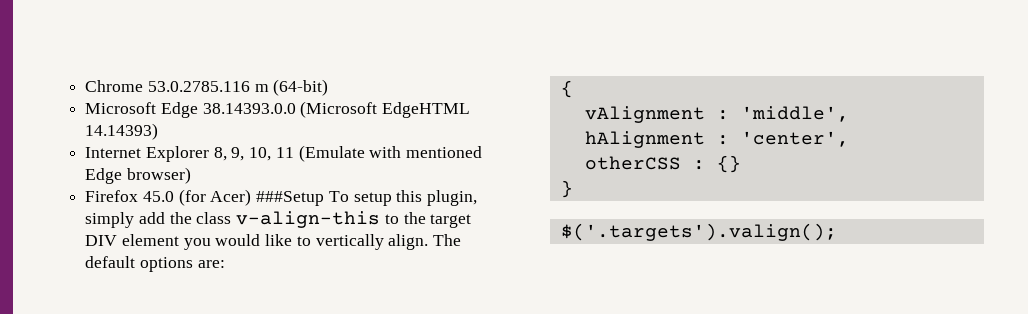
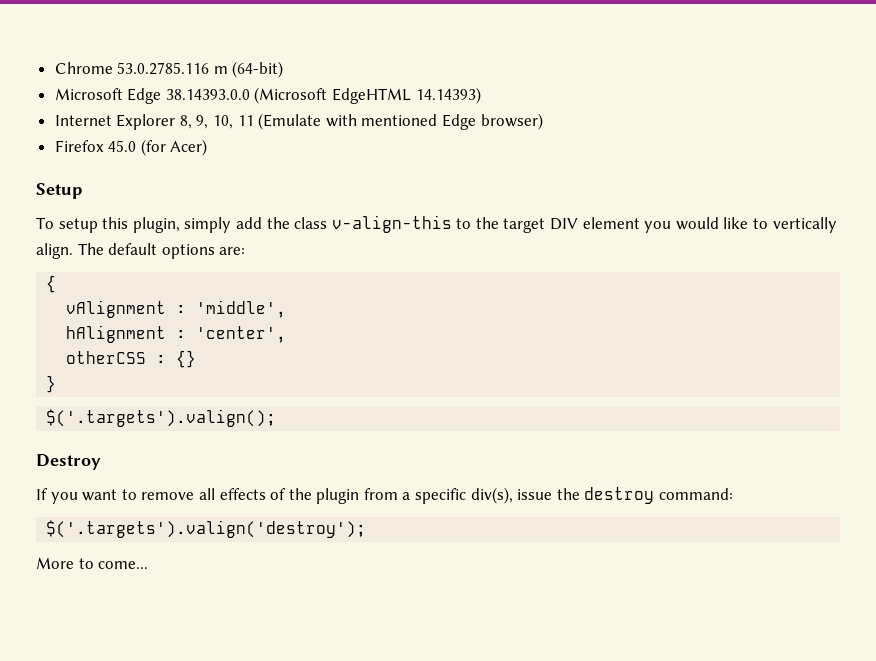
[256,191,325,206] ###Setup -> [36,183,83,199] // Setup //
(837, 232) none -> [36,454,101,470] [36,487,734,504] [46,520,367,538] [36,557,149,569] // Destroy // If you want to remove all effects of the plugin from a specific div(s), issue the destroy command: // $('.targets').valign('destroy'); // More to come...

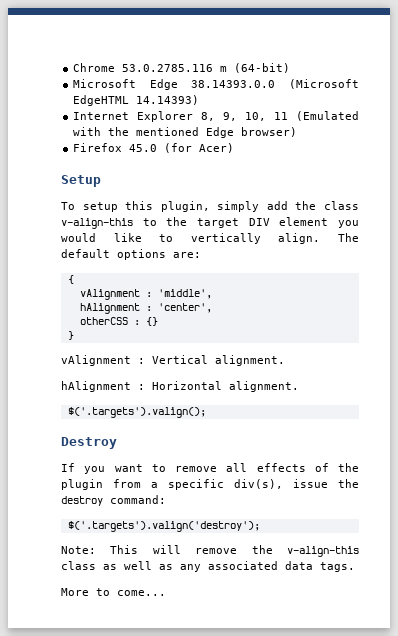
[258,113,357,130] (Emulate with -> [295,111,359,121] [73,127,130,136] (Emulated with the
(57, 384) none -> [61,355,285,366] [61,381,299,392] // vAlignment : Vertical alignment. // hAlignment : Horizontal alignment.
(367, 529) none -> [61,545,359,557] [61,561,355,572] // Note: This will remove the v-align-this class as well as any associated data tags.

